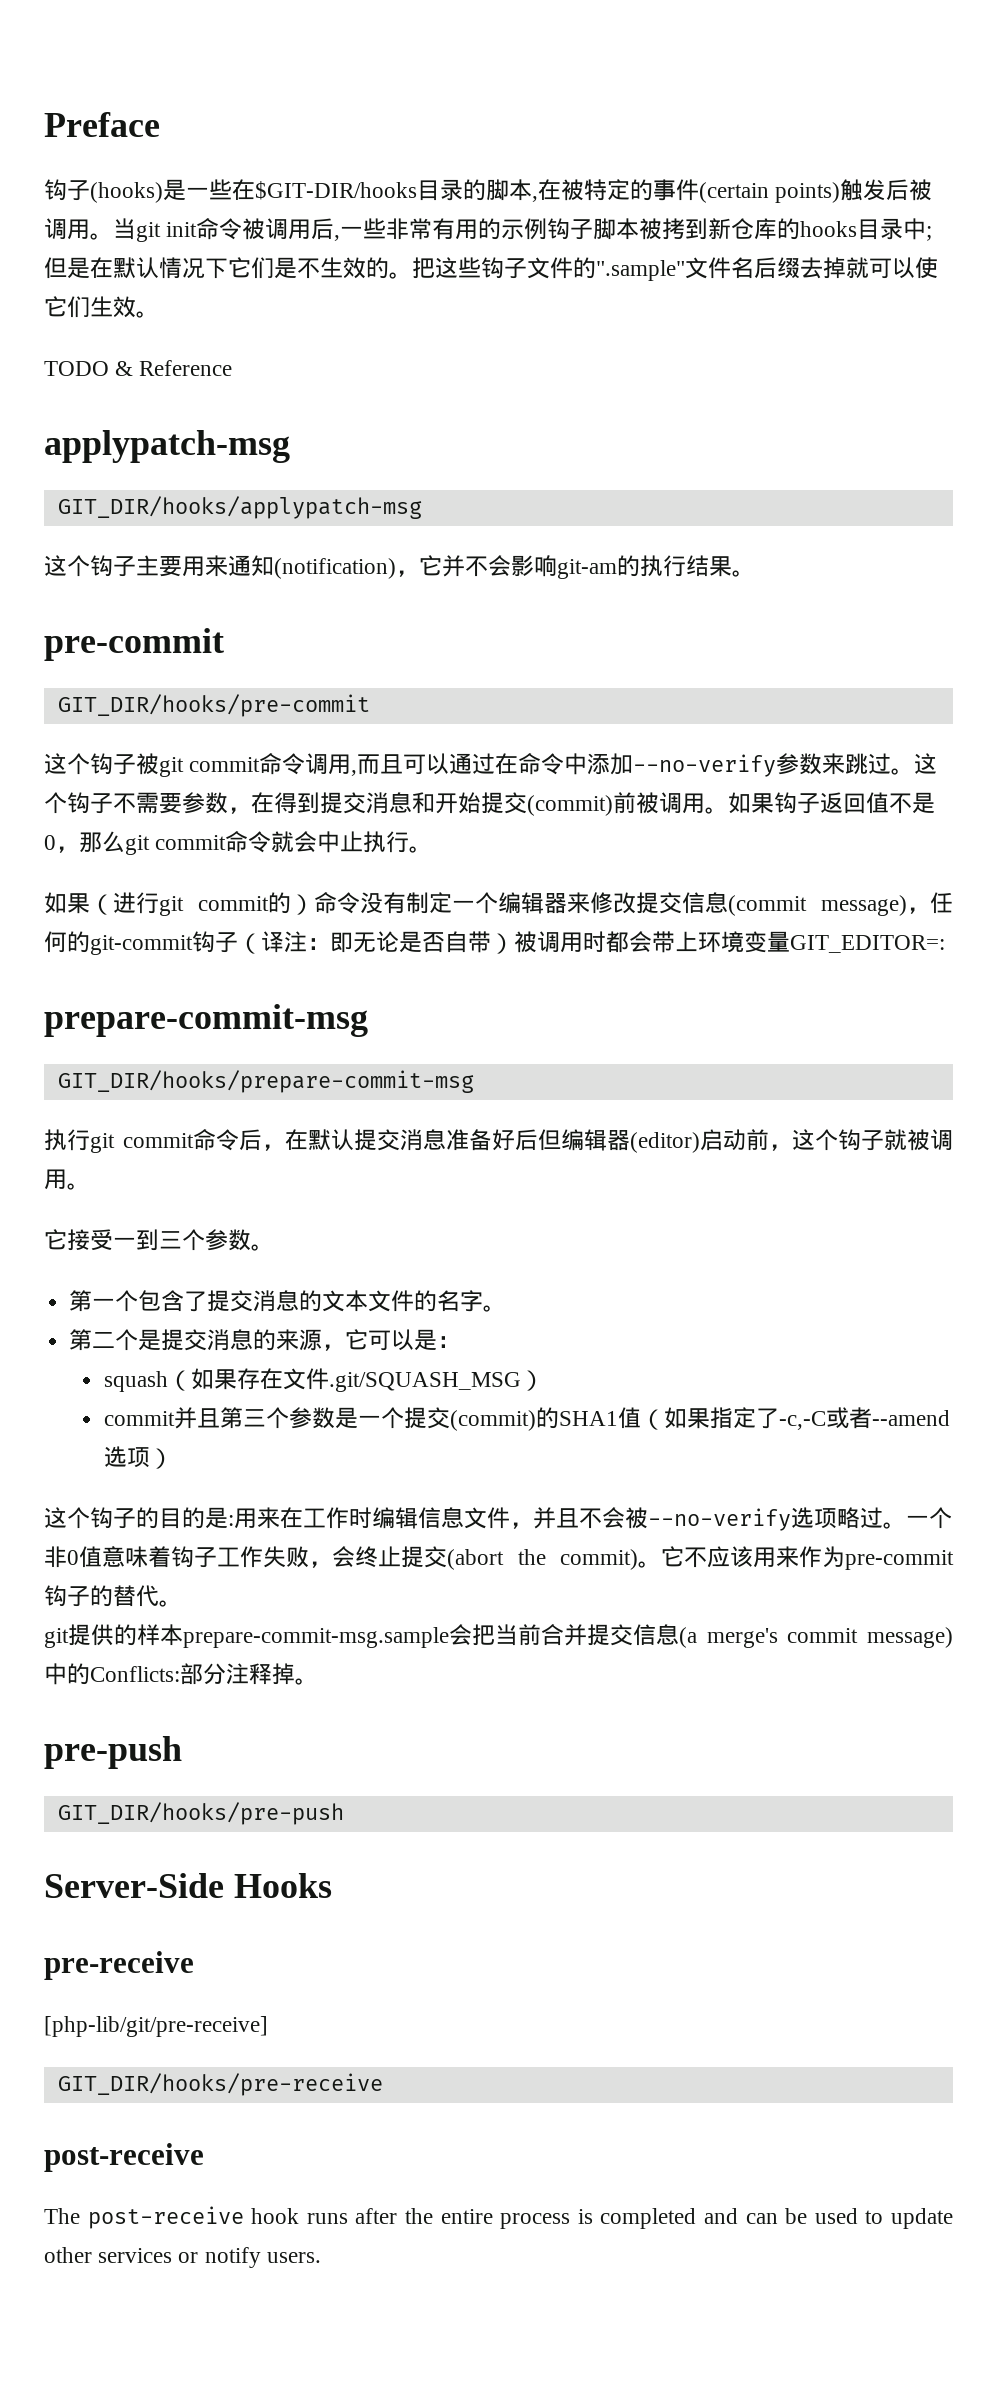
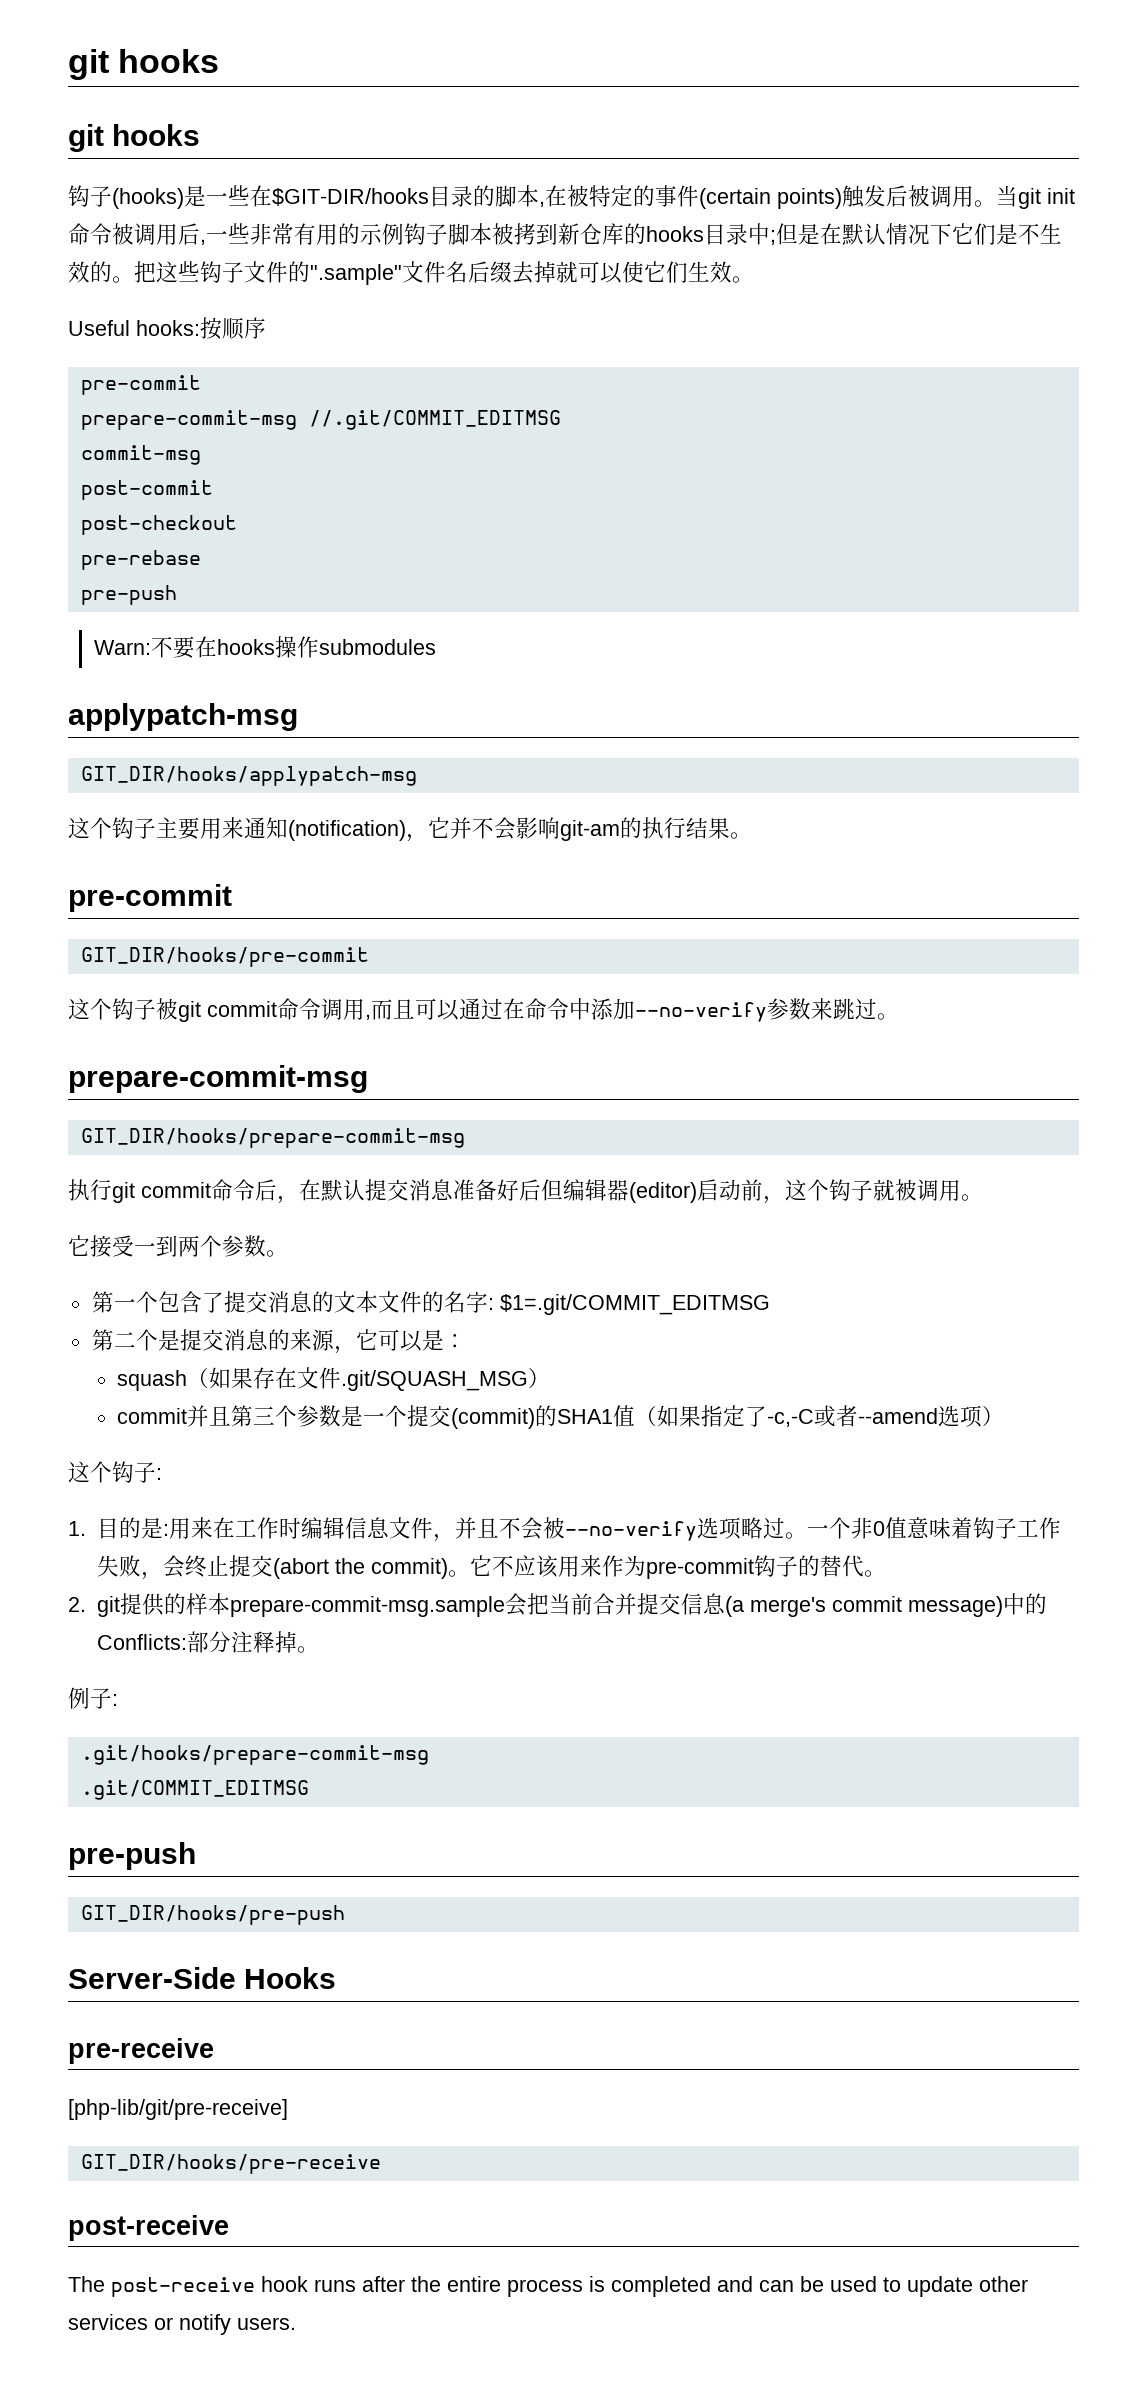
[44,112,160,137] Preface -> [68,49,220,80] [68,124,201,152] git hooks // git hooks
[44,360,233,376] TODO & Reference -> [68,317,266,340] [80,375,201,395] [80,410,561,430] [80,445,201,465] [80,480,213,500] [80,515,237,535] [80,550,201,570] [80,585,177,605] [93,636,436,659] Useful hooks:按顺序 // pre-commit // prepare-commit-msg //.git/COMMIT_EDITMSG // commit-msg // post-commit // post-checkout // pre-rebase // pre-push // Warn:不要在hooks操作submodules
[914,753,938,774] [44,792,935,816] [44,831,433,855] [44,892,953,916] [44,931,945,955] 这个钩子不需要参数，在得到提交消息和开始提交(commit)前被调用。如果钩子返回值不是0，那么git commit命令就会中止执行。 // 如果（进行git commit的）命令没有制定一个编辑器来修改提交信息(commit message)，任何的git-commit钩子（译注：即无论是否自带）被调用时都会带上环境变量GIT_EDITOR=: -> (899, 1016) none
[159,1231,182,1249] 三 -> [178,1235,200,1257] 两
[483,1305,507,1312] 。 -> [487,1294,770,1315] : $1=.git/COMMIT_EDITMSG
[136,1507,159,1529] 的 -> [156,1468,162,1480] [68,1521,86,1536] : // 1.
(182, 1603) none -> [68,1597,86,1612] 2.
(318, 1681) none -> [68,1687,118,1709] [80,1745,429,1765] [80,1780,309,1800] // 例子: // .git/hooks/prepare-commit-msg // .git/COMMIT_EDITMSG

